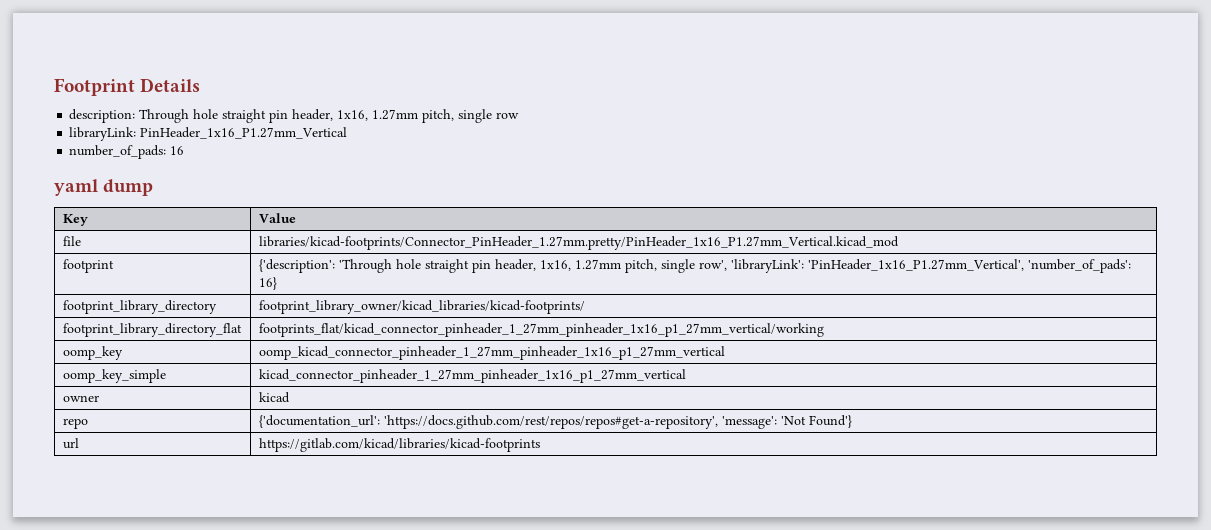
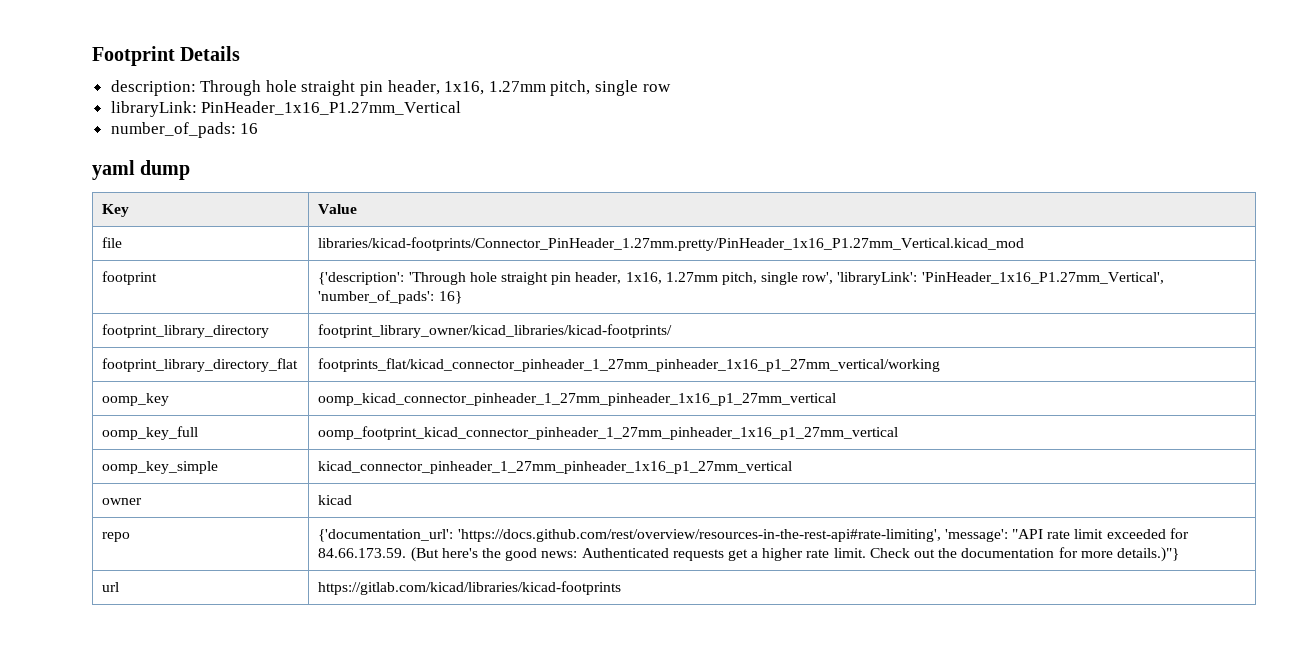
(725, 353) none -> [102,426,199,440] [318,426,899,440] // oomp_key_full | oomp_footprint_kicad_connector_pinheader_1_27mm_pinheader_1x16_p1_27mm_vertical
[383,415,852,429] 'https://docs.github.com/rest/repos/repos#get-a-repository', 'message': 'Not Found'} -> [457,528,1189,542] [318,547,1179,562] 'https://docs.github.com/rest/overview/resources-in-the-rest-api#rate-limiting', 'message': "API rate limit exceeded for 84.66.173.59. (But here's the good news: Authenticated requests get a higher rate limit. Check out the documentation for more details.)"}

